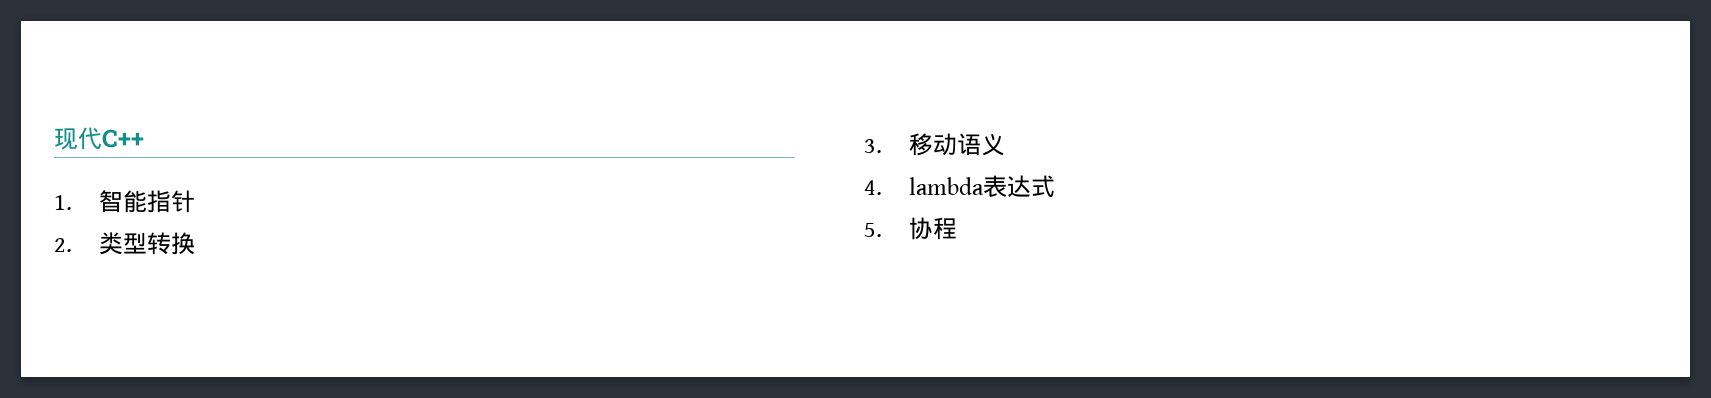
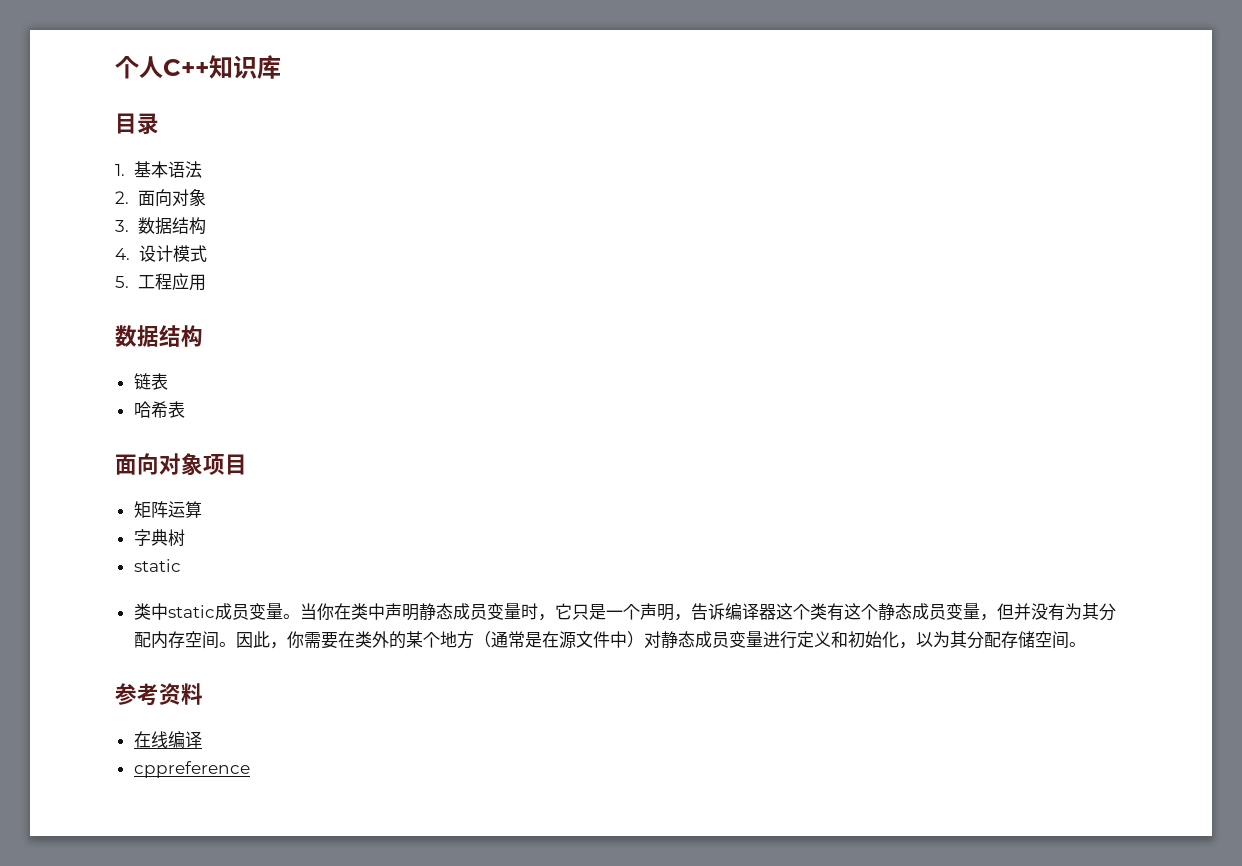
[54,127,102,150] 现代 -> [115,56,163,79] 个人
(144, 138) none -> [209,55,281,79] [115,113,159,135] 知识库 // 目录
[99,190,196,213] 智能指针 -> [133,161,202,178] 基本语法
[99,232,196,255] 类型转换 -> [137,189,206,206] 面向对象
[909,133,1006,156] 移动语义 -> [137,217,206,235] 数据结构
[909,175,1032,197] lambda表达 -> [138,245,190,262] 设计模
[909,217,958,240] 协程 -> [137,273,206,291] [115,325,203,347] [133,373,168,390] [133,401,185,418] [115,453,247,475] [133,501,202,518] [133,529,185,547] [133,559,181,572] [133,603,1116,621] [133,631,1086,649] [115,683,203,706] [133,731,202,748] [133,761,250,778] 工程应用 // 数据结构 // 链表 // 哈希表 // 面向对象项目 // 矩阵运算 // 字典树 // static // 类中static成员变量。当你在类中声明静态成员变量时，它只是一个声明，告诉编译器这个类有这个静态成员变量，但并没有为其分配内存空间。因此，你需要在类外的某个地方（通常是在源文件中）对静态成员变量进行定义和初始化，以为其分配存储空间。 // 参考资料 // 在线编译 // cppreference

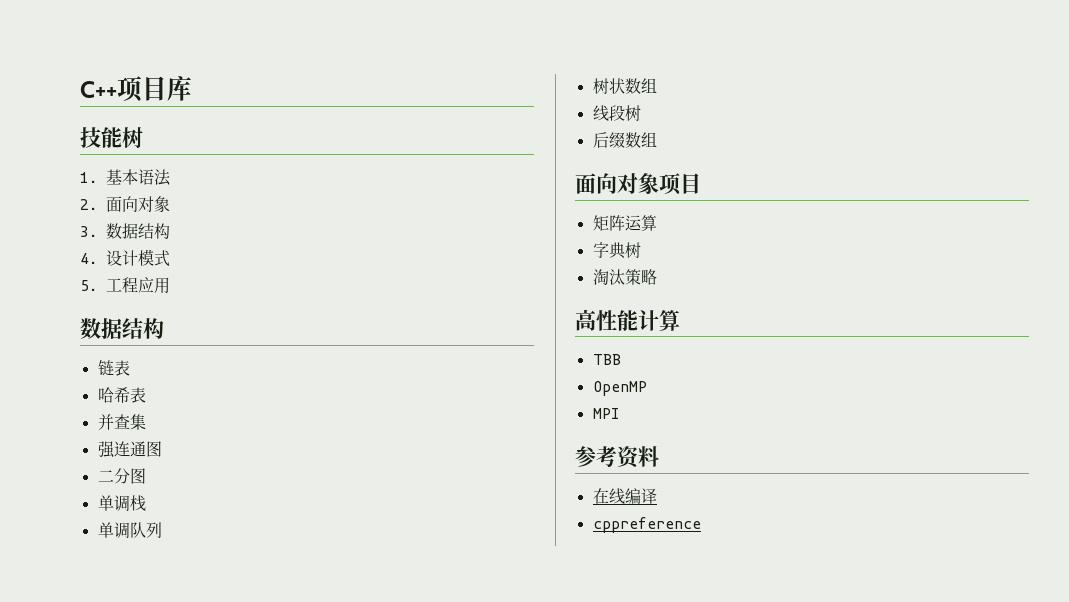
[115,55,257,79] 个人C++知识 -> [80,76,167,102] C++项目
[115,113,159,135] 目录 -> [80,127,143,148] 技能树
(185, 409) none -> [97,414,146,430] [97,441,162,458] [97,468,146,484] [97,495,146,512] [97,522,162,539] [592,78,657,94] [592,105,641,121] [592,132,657,148] // 并查集 // 强连通图 // 二分图 // 单调栈 // 单调队列 // 树状数组 // 线段树 // 后缀数组
[133,559,181,572] [133,603,1116,621] [133,631,1086,649] static // 类中static成员变量。当你在类中声明静态成员变量时，它只是一个声明，告诉编译器这个类有这个静态成员变量，但并没有为其分配内存空间。因此，你需要在类外的某个地方（通常是在源文件中）对静态成员变量进行定义和初始化，以为其分配存储空间。 -> [592,269,657,285] [575,309,680,331] [592,354,621,365] [592,381,647,396] [592,408,619,419] 淘汰策略 // 高性能计算 // TBB // OpenMP // MPI

